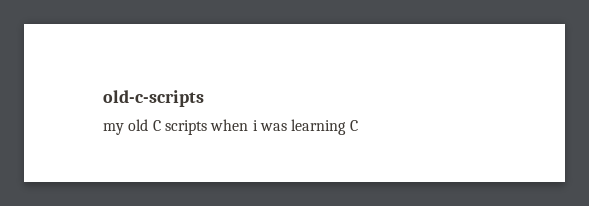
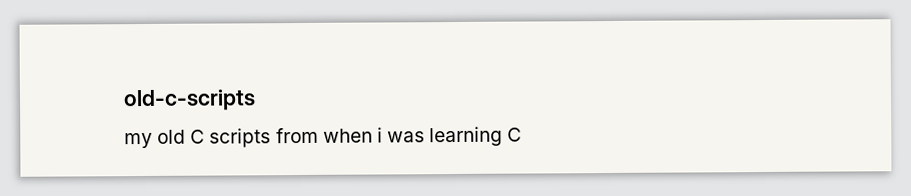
(207, 127) none -> [275,127,319,144] from

